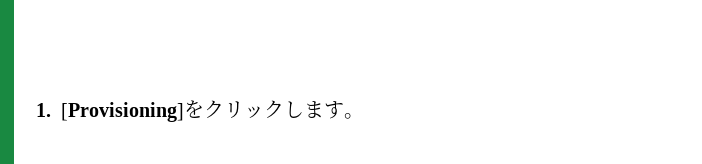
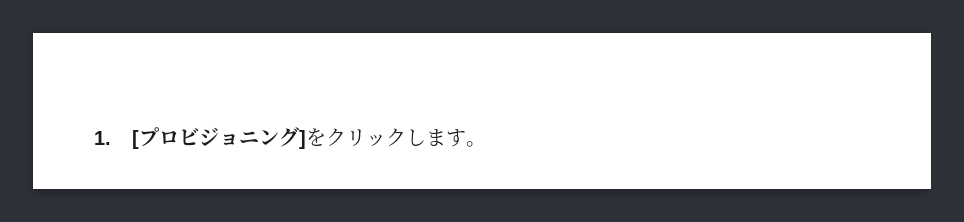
[61,102,185,122] [Provisioning] -> [131,127,306,149] [プロビジョニング]

